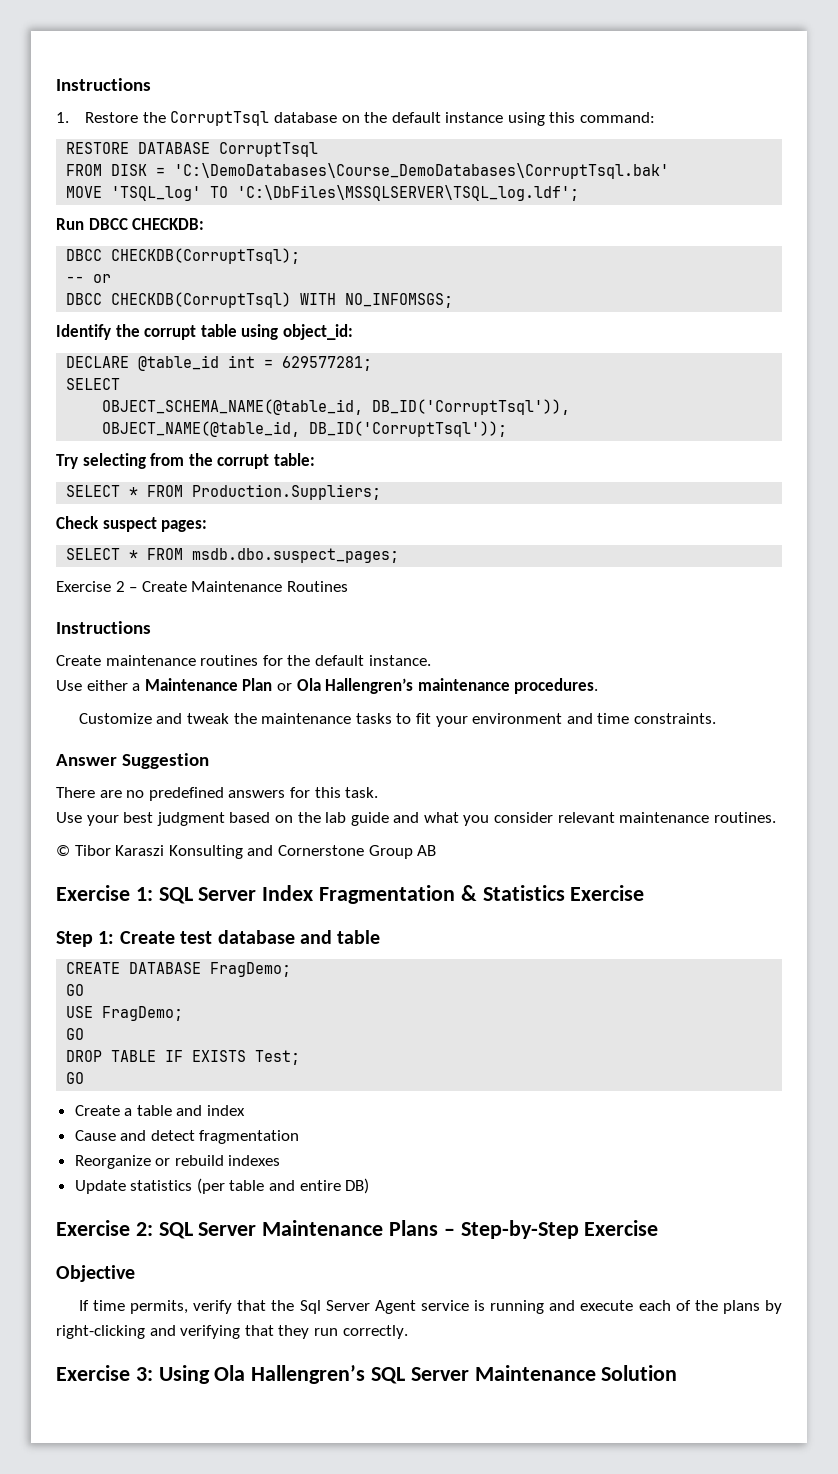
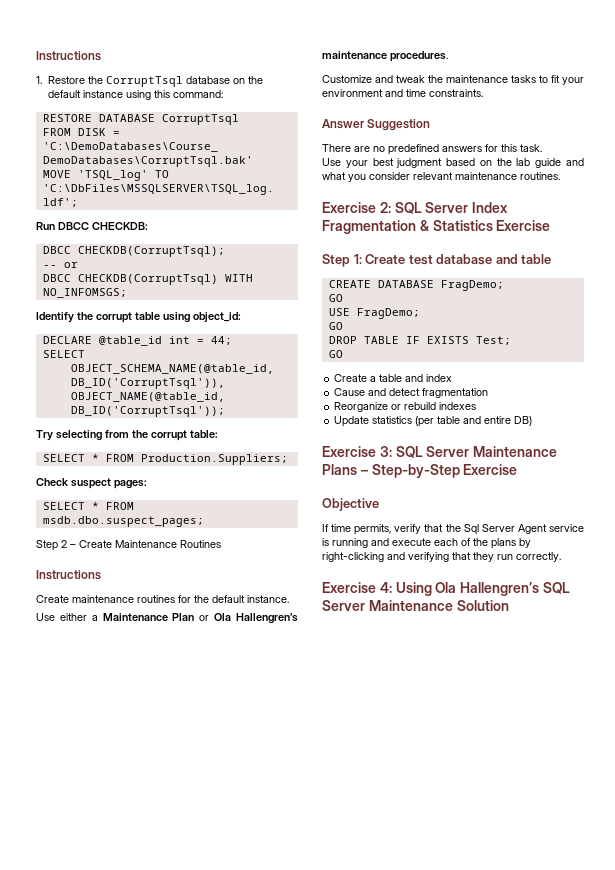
[282,356,373,371] 629577281; -> [210,336,232,345] 44;
[56,581,111,592] Exercise -> [36,540,58,551] Step
[56,845,437,859] [56,885,153,901] // © Tibor Karaszi Konsulting and Cornerstone Group AB // Exercise 1: -> [322,202,391,213] // Exercise 2:
[135,1222,153,1236] 2: -> [379,446,392,457] 3:
[135,1367,153,1381] 3: -> [379,582,392,593] 4:

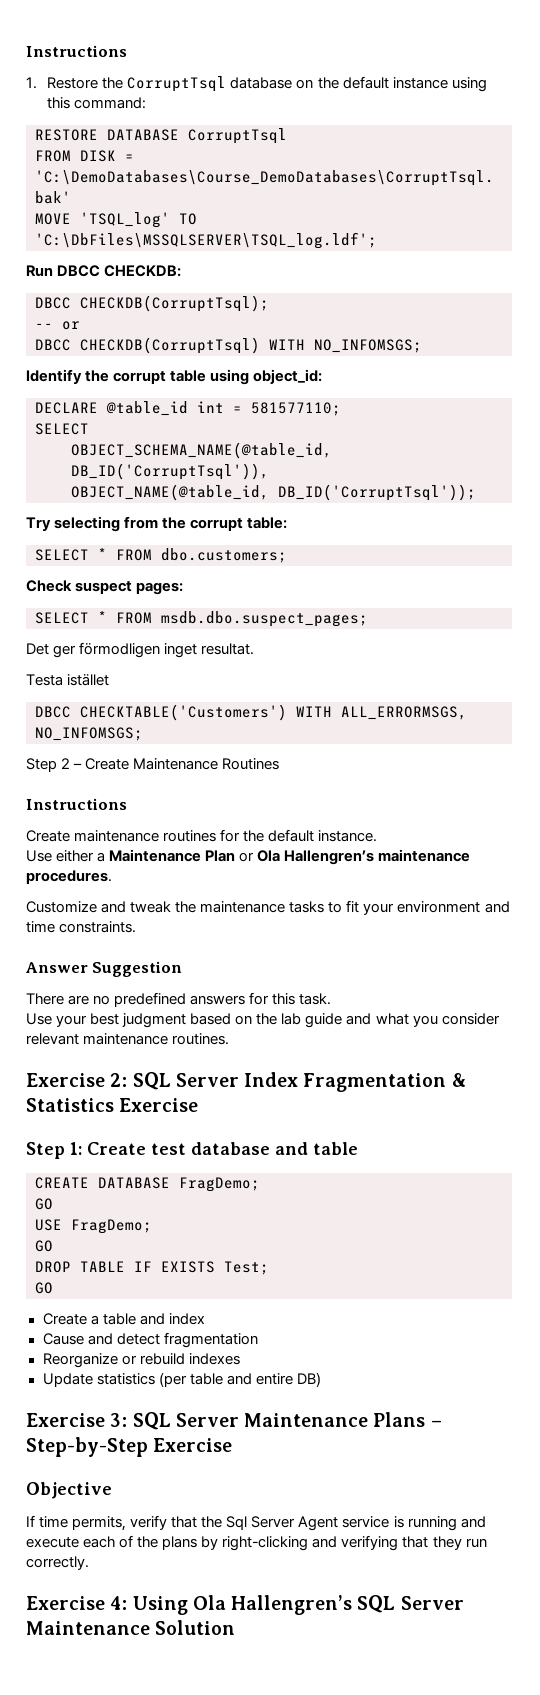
[210,336,232,345] 44; -> [251,402,341,416] 581577110;
[140,454,288,465] Production.Suppliers; -> [161,548,287,563] dbo.customers;
(204, 521) none -> [26,642,255,658] [26,674,110,686] [35,704,467,721] [35,727,143,741] // Det ger förmodligen inget resultat. // Testa istället // DBCC CHECKTABLE('Customers') WITH ALL_ERRORMSGS, NO_INFOMSGS;

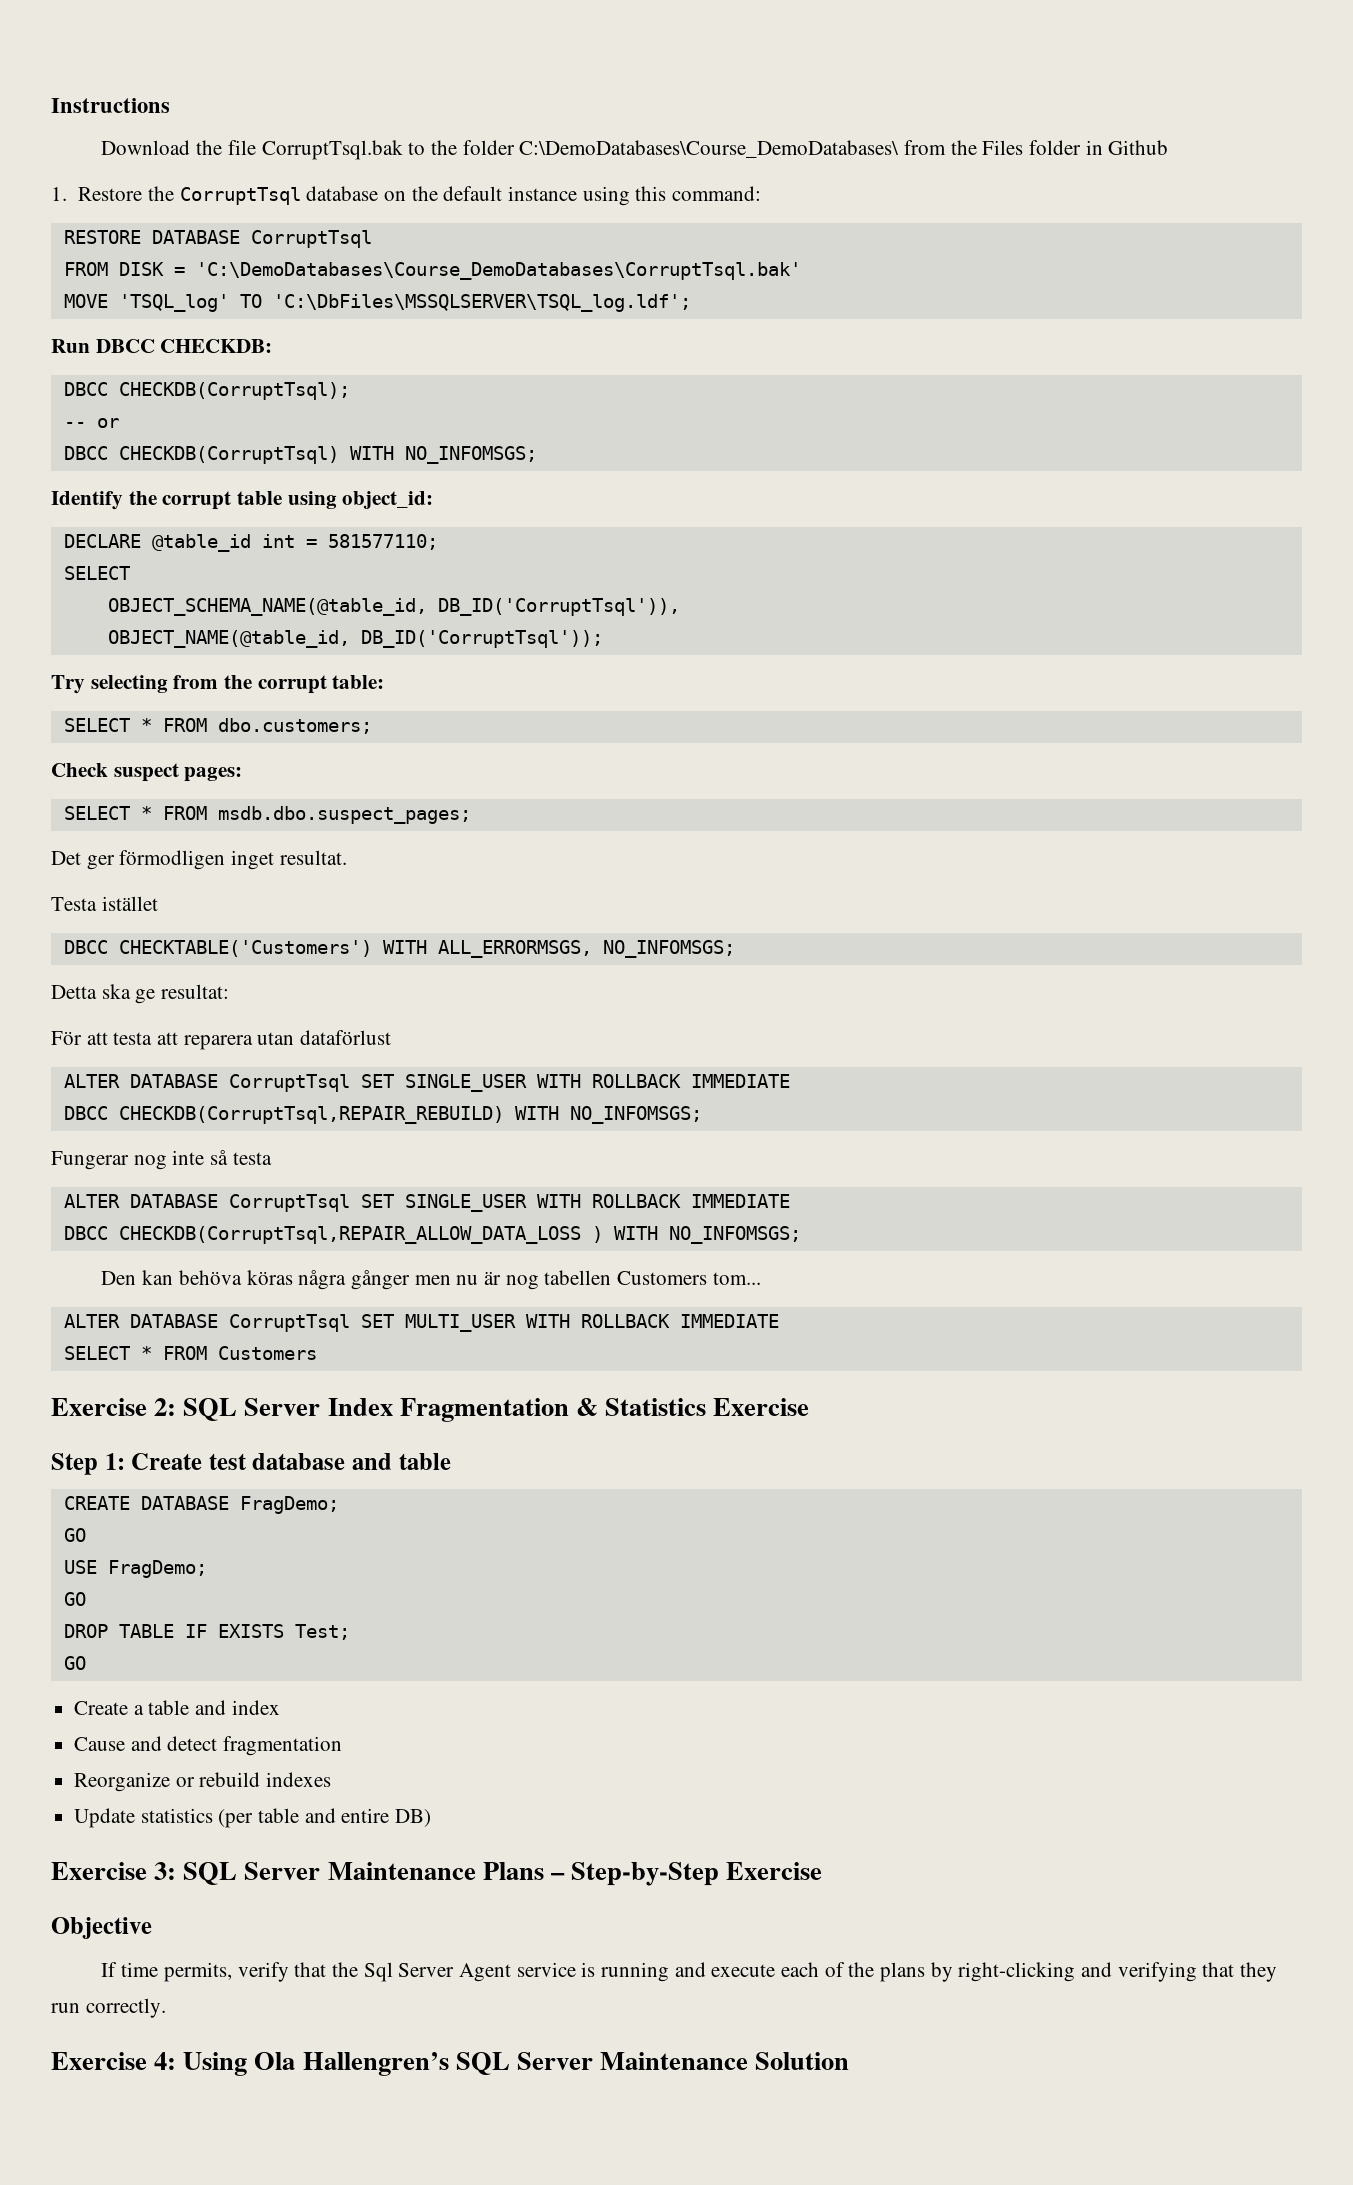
[26,45,127,57] Instructions -> [51,98,170,113] [101,140,1169,160] Instructions // Download the file CorruptTsql.bak to the folder C:\DemoDatabases\Course_DemoDatabases\ from the Files folder in Github
[26,758,280,772] [26,798,127,810] [26,829,378,842] [26,849,471,865] [26,870,112,884] [26,900,510,915] [26,921,137,933] [26,961,183,977] [26,992,332,1007] [26,1013,500,1028] [26,1033,230,1045] Step 2 – Create Maintenance Routines // Instructions // Create maintenance routines for the default instance. // Use either a Maintenance Plan or Ola Hallengren’s maintenance procedures. // Customize and tweak the maintenance tasks to fit your environment and time constraints. // Answer Suggestion // There are no predefined answers for this task. // Use your best judgment based on the lab guide and what you consider relevant maintenance routines. -> [51,984,230,1004] [51,1030,392,1050] [63,1074,790,1092] [63,1106,702,1124] [51,1150,272,1170] [63,1194,790,1212] [63,1226,801,1244] [101,1270,761,1290] [63,1314,779,1332] [63,1346,317,1360] Detta ska ge resultat: // För att testa att reparera utan dataförlust // ALTER DATABASE CorruptTsql SET SINGLE_USER WITH ROLLBACK IMMEDIATE // DBCC CHECKDB(CorruptTsql,REPAIR_REBUILD) WITH NO_INFOMSGS; // Fungerar nog inte så testa // ALTER DATABASE CorruptTsql SET SINGLE_USER WITH ROLLBACK IMMEDIATE // DBCC CHECKDB(CorruptTsql,REPAIR_ALLOW_DATA_LOSS ) WITH NO_INFOMSGS; // Den kan behöva köras några gånger men nu är nog tabellen Customers tom... // ALTER DATABASE CorruptTsql SET MULTI_USER WITH ROLLBACK IMMEDIATE // SELECT * FROM Customers

